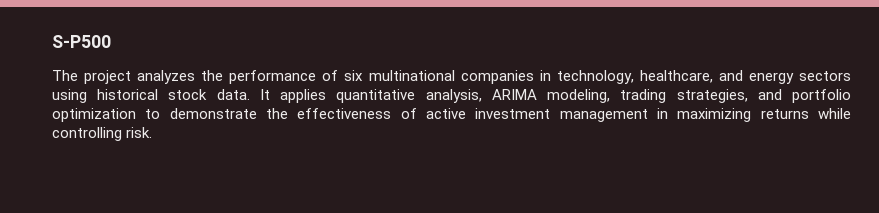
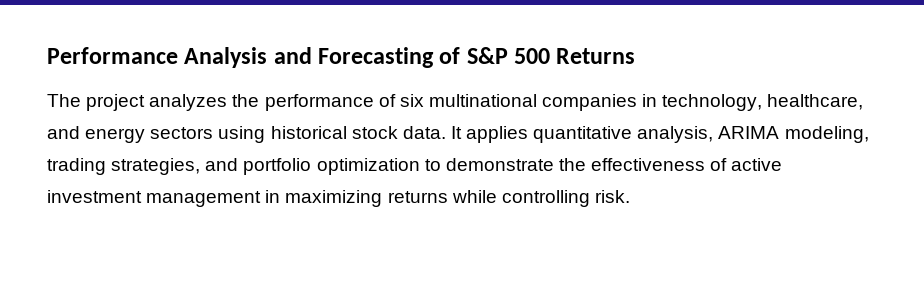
[52,35,111,48] S-P500 -> [47,47,636,68] Performance Analysis and Forecasting of S&P 500 Returns

